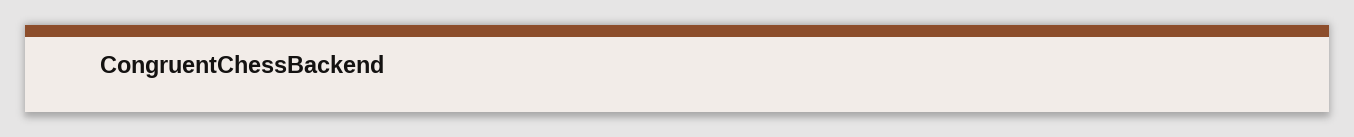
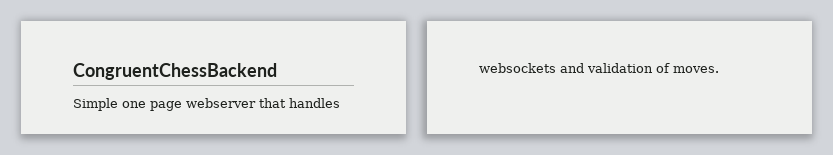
(384, 66) none -> [73,98,340,111] [479,63,719,73] // Simple one page webserver that handles websockets and validation of moves.

